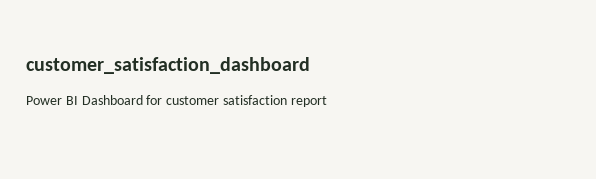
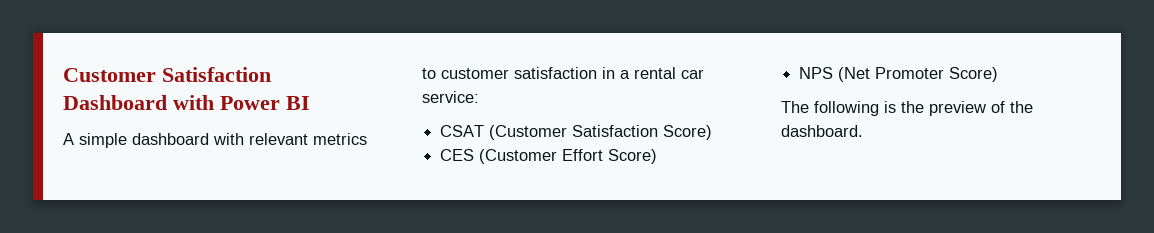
[26,57,310,74] [26,95,327,107] customer_satisfaction_dashboard // Power BI Dashboard for customer satisfaction report -> [63,67,271,82] [63,95,310,110] [63,133,367,148] [422,67,704,79] [422,91,479,103] [440,125,713,140] [440,149,658,164] [799,67,999,82] [781,101,1033,116] [781,125,863,137] Customer Satisfaction Dashboard with Power BI // A simple dashboard with relevant metrics to customer satisfaction in a rental car service: // CSAT (Customer Satisfaction Score) // CES (Customer Effort Score) // NPS (Net Promoter Score) // The following is the preview of the dashboard.

